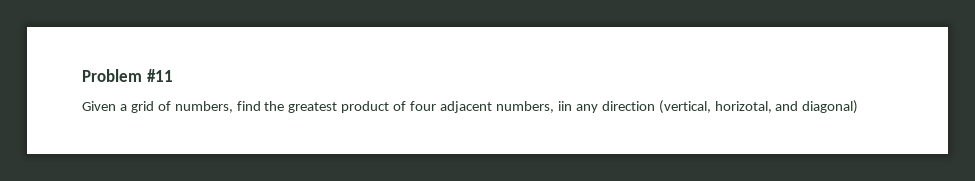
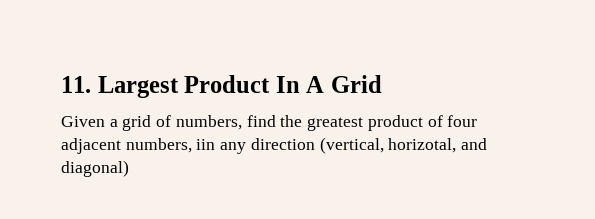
[82,69,173,82] Problem #11 -> [61,75,383,98] 11. Largest Product In A Grid

